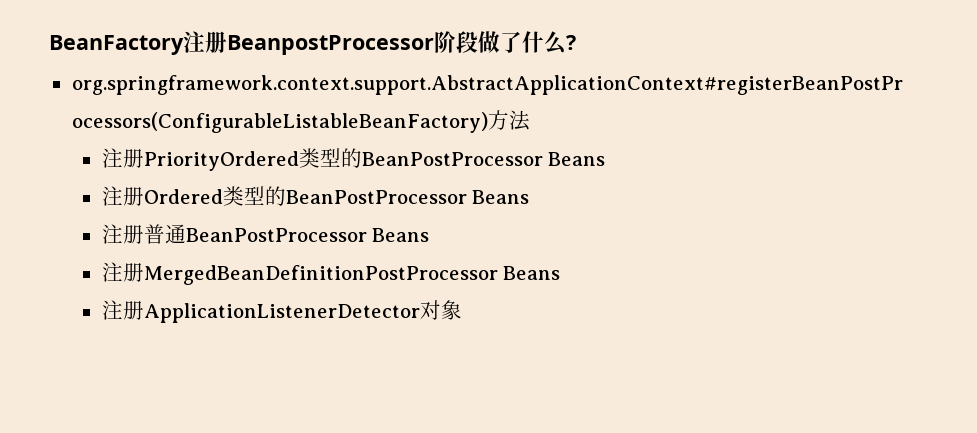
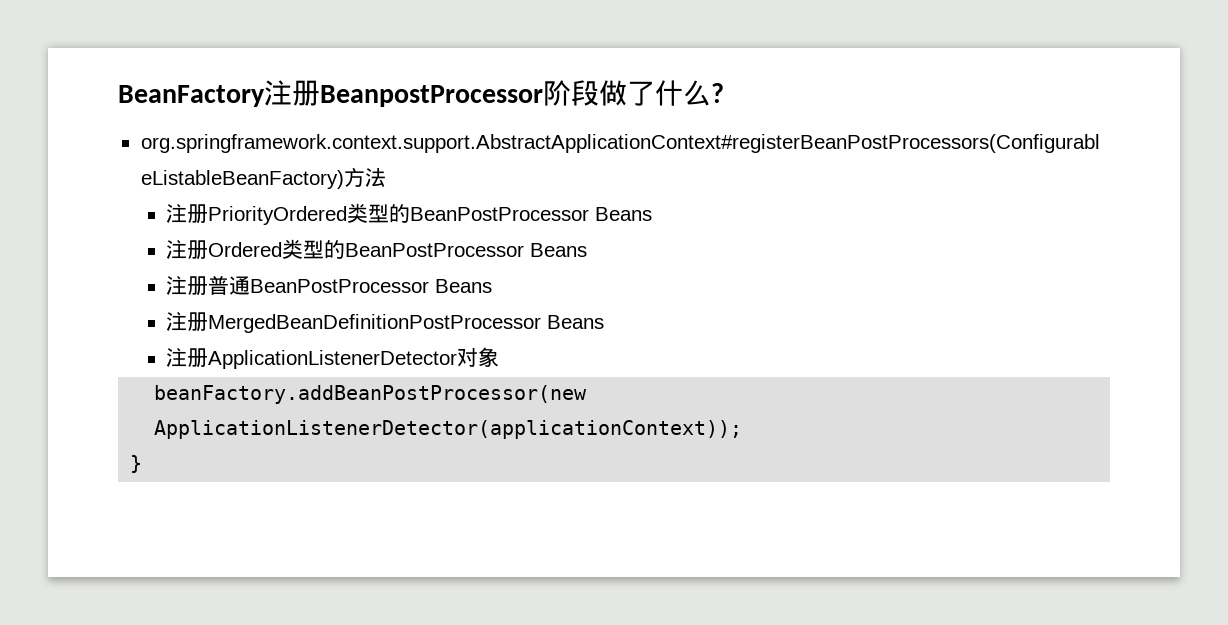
(462, 310) none -> [154,385,588,404] [154,420,743,439] [130,455,143,473] // beanFactory.addBeanPostProcessor(new ApplicationListenerDetector(applicationContext)); // }

